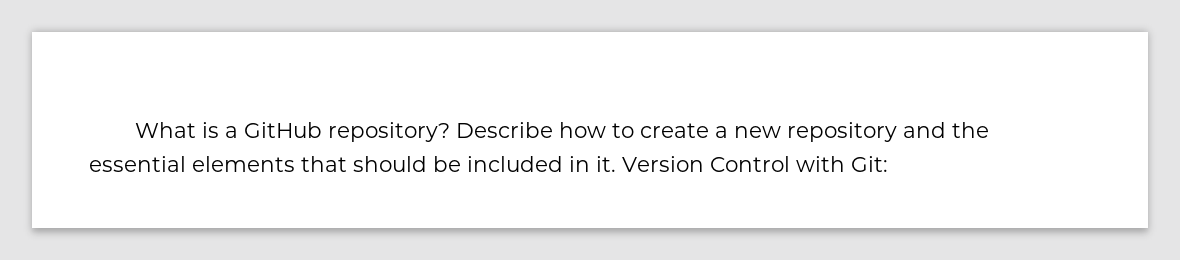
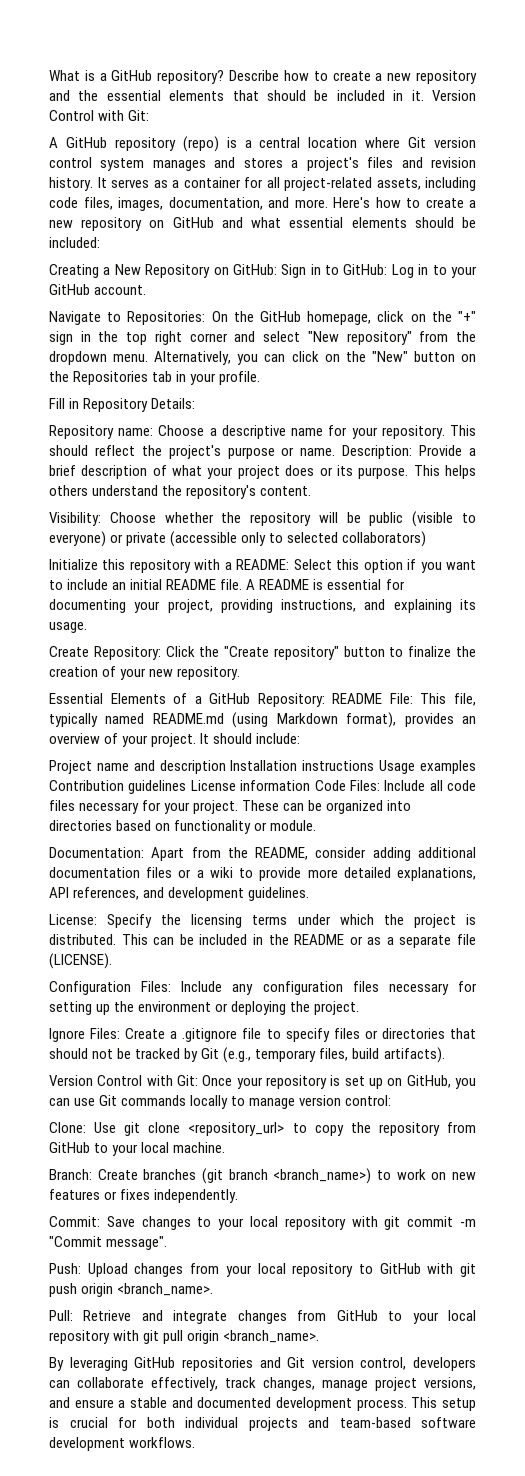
(888, 164) none -> [49,136,476,152] [49,157,477,171] [49,177,476,191] [49,197,476,211] [49,217,477,231] [49,237,100,248] [49,264,477,278] [49,284,147,295] [49,311,476,325] [49,331,477,345] [49,351,477,365] [49,371,261,385] [49,398,196,412] [49,425,477,439] [49,445,477,459] [49,465,477,479] [49,485,312,499] [49,511,476,527] [49,531,427,547] [49,559,476,573] [49,579,405,590] [49,599,476,613] [49,622,87,633] [49,646,476,660] [49,666,241,680] [49,693,476,707] [49,712,477,728] [49,733,301,747] [49,760,477,774] [49,780,476,794] [49,800,412,814] [49,820,317,834] [49,847,476,861] [49,867,477,881] [49,887,310,901] [49,914,476,928] [49,934,476,948] [49,953,112,969] [49,981,478,995] [49,1001,360,1015] [49,1028,476,1042] [49,1047,445,1063] [49,1075,476,1089] [49,1095,392,1109] [49,1122,476,1136] [49,1142,226,1156] [49,1168,477,1184] [49,1189,239,1203] [49,1216,477,1230] [49,1236,168,1250] [49,1263,476,1277] [49,1283,214,1297] [49,1310,477,1324] [49,1330,320,1344] [49,1357,476,1371] [49,1377,476,1391] [49,1397,477,1411] [49,1417,476,1431] [49,1437,196,1451] // A GitHub repository (repo) is a central location where Git version control system manages and stores a project's files and revision history. It serves as a container for all project-related assets, including code files, images, documentation, and more. Here's how to create a new repository on GitHub and what essential elements should be included: // Creating a New Repository on GitHub: Sign in to GitHub: Log in to your GitHub account. // Navigate to Repositories: On the GitHub homepage, click on the "+" sign in the top right corner and select "New repository" from the dropdown menu. Alternatively, you can click on the "New" button on the Repositories tab in your profile. // Fill in Repository Details: // Repository name: Choose a descriptive name for your repository. This should reflect the project's purpose or name. Description: Provide a brief description of what your project does or its purpose. This helps others understand the repository's content. // Visibility: Choose whether the repository will be public (visible to everyone) or private (accessible only to selected collaborators) // Initialize this repository with a README: Select this option if you want to include an initial README file. A README is essential for documenting your project, providing instructions, and explaining its usage. // Create Repository: Click the "Create repository" button to finalize the creation of your new repository. // Essential Elements of a GitHub Repository: README File: This file, typically named README.md (using Markdown format), provides an overview of your project. It should include: // Project name and description Installation instructions Usage examples Contribution guidelines License information Code Files: Include all code files necessary for your project. These can be organized into directories based on functionality or module. // Documentation: Apart from the README, consider adding additional documentation files or a wiki to provide more detailed explanations, API references, and development guidelines. // License: Specify the licensing terms under which the project is distributed. This can be included in the README or as a separate file (LICENSE). // Configuration Files: Include any configuration files necessary for setting up the environment or deploying the project. // Ignore Files: Create a .gitignore file to specify files or directories that should not be tracked by Git (e.g., temporary files, build artifacts). // Version Control with Git: Once your repository is set up on GitHub, you can use Git commands locally to manage version control: // Clone: Use git clone <repository_url> to copy the repository from GitHub to your local machine. // Branch: Create branches (git branch <branch_name>) to work on new features or fixes independently. // Commit: Save changes to your local repository with git commit -m "Commit message". // Push: Upload changes from your local repository to GitHub with git push origin <branch_name>. // Pull: Retrieve and integrate changes from GitHub to your local repository with git pull origin <branch_name>. // By leveraging GitHub repositories and Git version control, developers can collaborate effectively, track changes, manage project versions, and ensure a stable and documented development process. This setup is crucial for both individual projects and team-based software development workflows.

